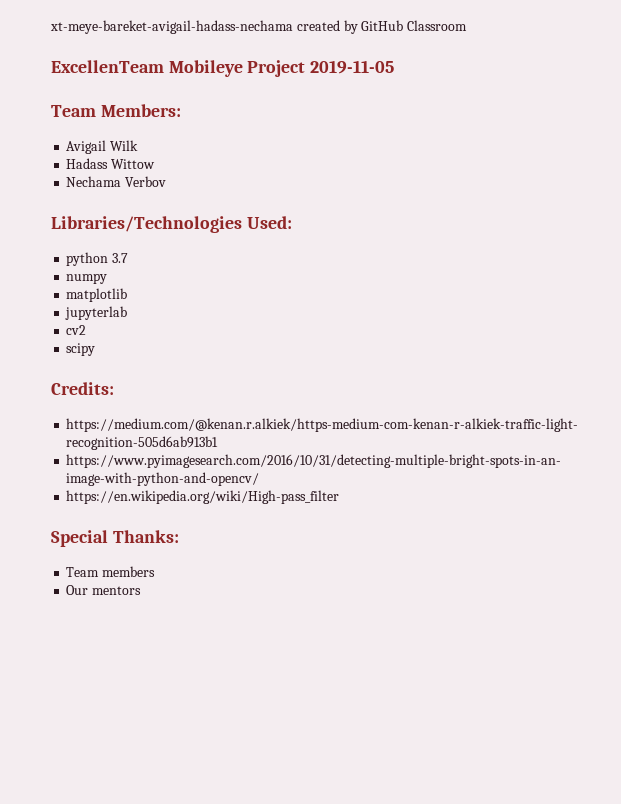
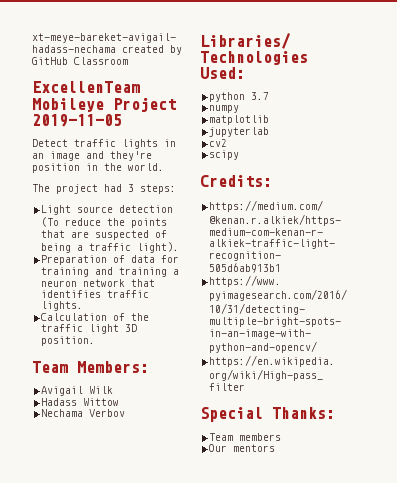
(395, 67) none -> [32,139,176,149] [32,151,152,161] [32,163,164,173] [32,184,176,194] [41,205,174,215] [41,217,168,228] [41,230,168,240] [41,242,180,253] [41,255,180,265] [41,267,180,277] [41,279,156,287] [41,290,150,298] [41,301,84,311] [41,313,150,321] [41,324,138,334] [41,336,96,346] // Detect traffic lights in an image and they're position in the world. // The project had 3 steps: // Light source detection (To reduce the points that are suspected of being a traffic light). // Preparation of data for training and training a neuron network that identifies traffic lights. // Calculation of the traffic light 3D position.

